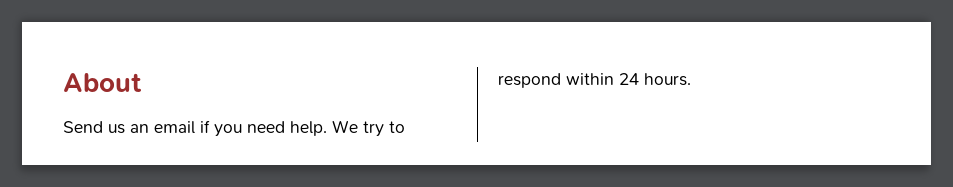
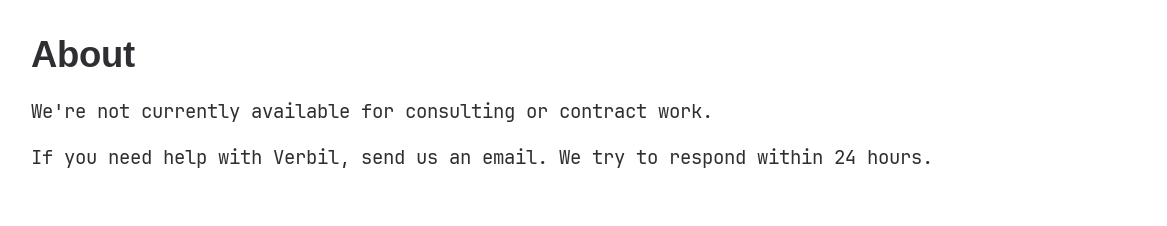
[63,120,327,137] Send us an email if you need help. -> [31,102,713,122] [31,148,548,168] We're not currently available for consulting or contract work. // If you need help with Verbil, send us an email.

